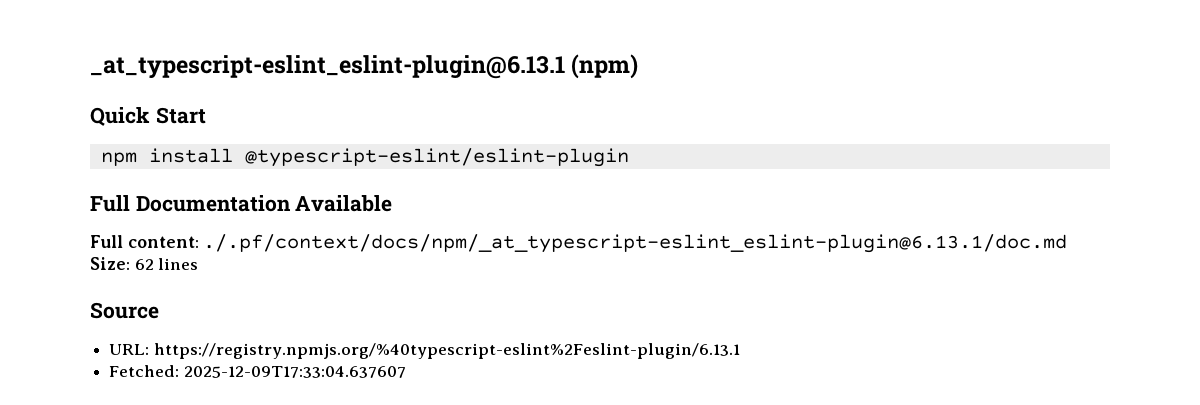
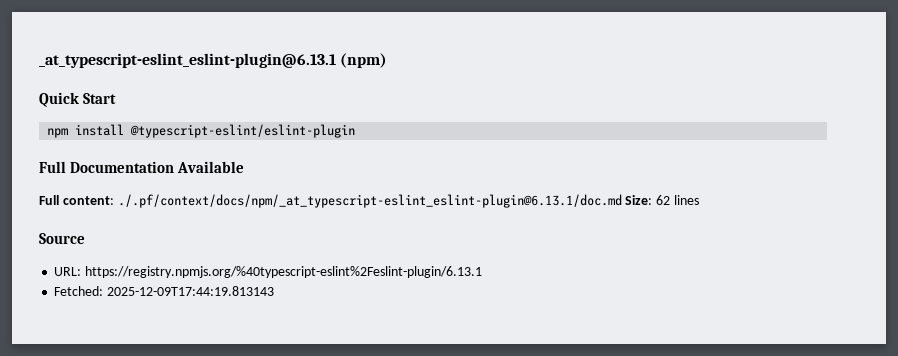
[183,366,406,378] 2025-12-09T17:33:04.637607 -> [107,286,275,296] 2025-12-09T17:44:19.813143

